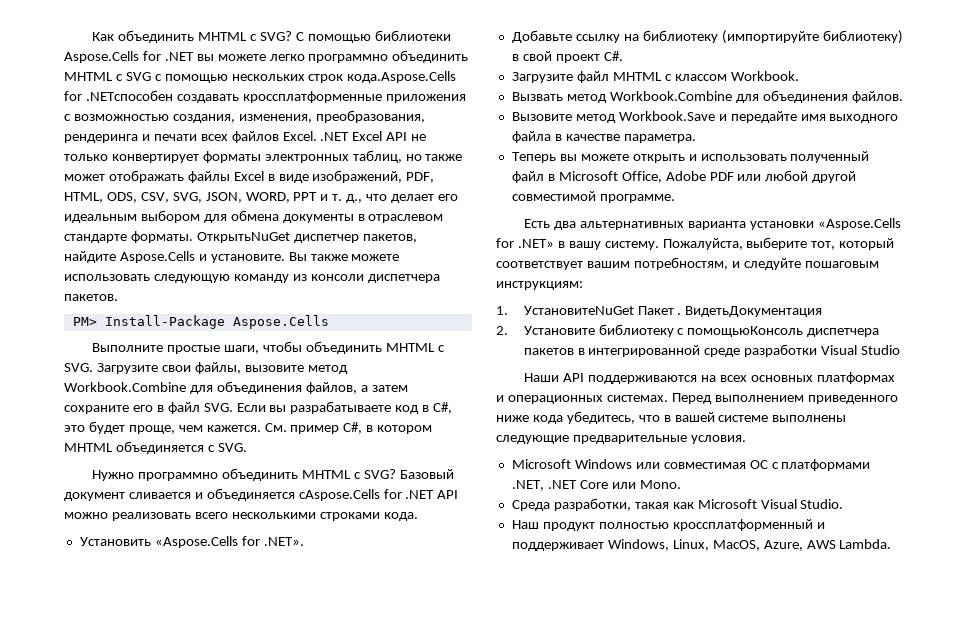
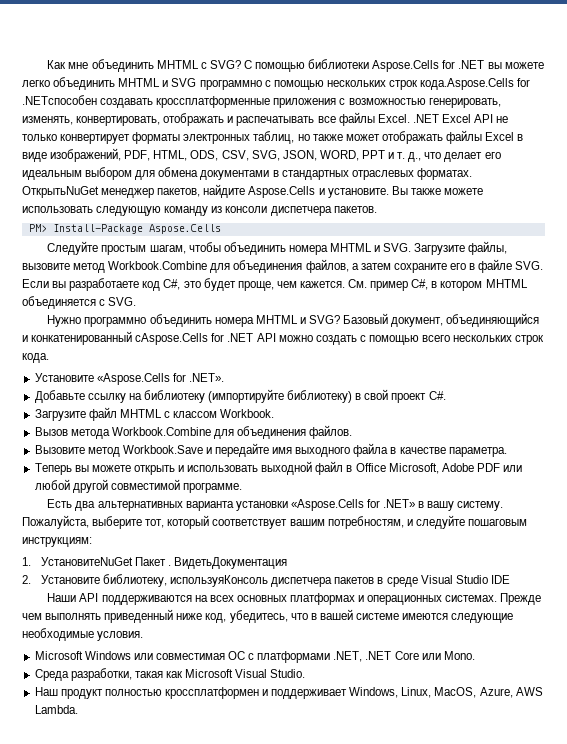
(115, 36) none -> [68,62,89,69] мне
[308,50,469,63] [64,72,151,81] программно объединить MHTML с SVG -> [53,77,262,90] объединить MHTML и SVG программно
[172,110,425,123] [64,131,279,143] создания, изменения, преобразования, рендеринга и печати всех файлов -> [428,98,501,108] [22,112,375,126] генерировать, изменять, конвертировать, отображать и распечатывать все файлы
[282,214,444,223] [64,231,359,243] документы в отраслевом стандарте форматы. ОткрытьNuGet диспетчер -> [200,168,472,180] [22,186,155,198] документами в стандартных отраслевых форматах. ОткрытьNuGet менеджер
[92,341,445,354] Выполните простые шаги, чтобы объединить MHTML с -> [47,241,381,255] Следуйте простым шагам, чтобы объединить номера MHTML и
[161,365,191,372] свои -> (466, 249) none
[167,402,200,414] файл -> [478,259,513,273] файле
[290,401,430,414] разрабатываете код в -> [69,278,161,291] разработаете код
[301,469,454,479] [64,488,295,501] MHTML с SVG? Базовый документ сливается и объединяется -> [214,313,540,327] [22,331,133,345] номера MHTML и SVG? Базовый документ, объединяющийся и конкатенированный
[111,512,380,521] реализовать всего несколькими строками -> [315,335,545,345] создать с помощью всего нескольких строк
[79,537,151,546] Установить -> [34,373,94,382] Установите
[511,92,607,103] Вызвать метод -> [34,427,110,439] Вызов метода
[790,151,870,163] полученный -> [261,461,313,475] выходной
[558,171,662,183] Microsoft Office, -> [355,463,439,474] Office Microsoft,
[598,324,880,337] [523,344,818,357] библиотеку с помощьюКонсоль диспетчера пакетов в интегрированной среде разработки -> [103,574,418,587] библиотеку, используяКонсоль диспетчера пакетов в среде
(901, 350) none -> [490,575,510,584] IDE
[671,393,898,404] [496,415,563,424] Перед выполнением приведенного ниже кода -> [500,593,542,605] [22,609,227,623] Прежде чем выполнять приведенный ниже код,
[772,415,847,422] [496,435,687,444] выполнены следующие предварительные -> [402,613,514,623] [22,628,94,641] имеются следующие необходимые
[672,519,813,531] кроссплатформенный -> [164,687,259,699] кроссплатформен

